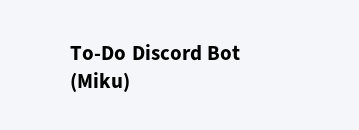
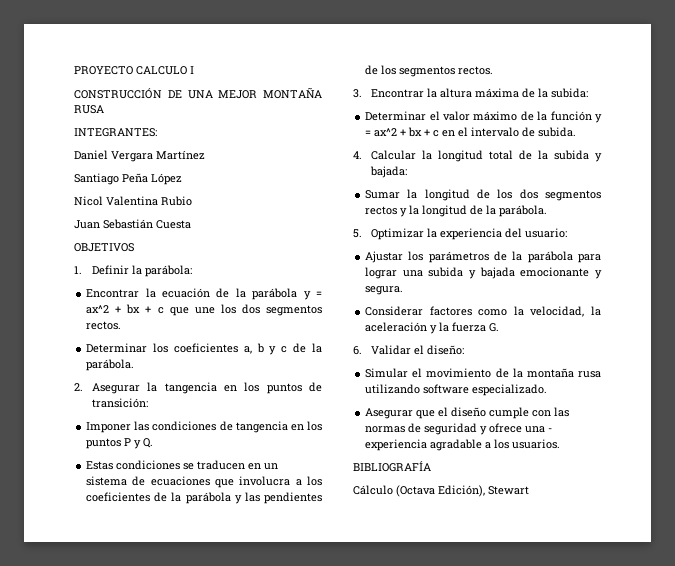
[70,44,241,61] [70,72,130,92] To-Do Discord Bot (Miku) -> [74,66,194,75] [74,87,322,99] [74,105,104,114] [74,128,157,137] [74,150,205,162] [74,173,182,185] [74,196,192,206] [74,219,191,229] [74,243,134,252] [74,265,192,277] [86,288,322,300] [86,304,322,316] [86,321,122,330] [86,343,323,355] [86,359,135,371] [74,382,322,394] [91,398,148,408] [86,421,322,433] [86,438,154,449] [86,460,279,470] [86,476,322,488] [86,492,322,504] [365,65,494,77] [353,88,588,98] [365,111,602,123] [365,127,577,137] [353,150,602,162] [369,166,407,178] [365,189,601,201] [365,205,548,217] [353,228,567,240] [365,251,601,263] [365,267,602,279] [365,286,404,295] [365,306,601,317] [365,322,500,334] [353,345,464,355] [365,368,601,378] [365,384,548,396] [365,407,570,419] [365,423,553,435] [365,439,561,451] [353,461,431,472] [353,485,529,497] PROYECTO CALCULO I // CONSTRUCCIÓN DE UNA MEJOR MONTAÑA RUSA // INTEGRANTES: // Daniel Vergara Martínez // Santiago Peña López // Nicol Valentina Rubio // Juan Sebastián Cuesta // OBJETIVOS // 1. Definir la parábola: // Encontrar la ecuación de la parábola y = ax^2 + bx + c que une los dos segmentos rectos. // Determinar los coeficientes a, b y c de la parábola. // 2. Asegurar la tangencia en los puntos de transición: // Imponer las condiciones de tangencia en los puntos P y Q. // Estas condiciones se traducen en un sistema de ecuaciones que involucra a los coeficientes de la parábola y las pendientes de los segmentos rectos. // 3. Encontrar la altura máxima de la subida: // Determinar el valor máximo de la función y = ax^2 + bx + c en el intervalo de subida. // 4. Calcular la longitud total de la subida y bajada: // Sumar la longitud de los dos segmentos rectos y la longitud de la parábola. // 5. Optimizar la experiencia del usuario: // Ajustar los parámetros de la parábola para lograr una subida y bajada emocionante y segura. // Considerar factores como la velocidad, la aceleración y la fuerza G. // 6. Validar el diseño: // Simular el movimiento de la montaña rusa utilizando software especializado. // Asegurar que el diseño cumple con las normas de seguridad y ofrece una - experiencia agradable a los usuarios. // BIBLIOGRAFÍA // Cálculo (Octava Edición), Stewart

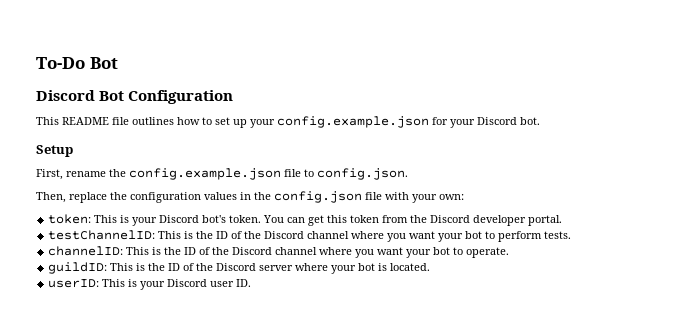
[74,66,194,75] [74,87,322,99] [74,105,104,114] [74,128,157,137] [74,150,205,162] [74,173,182,185] [74,196,192,206] [74,219,191,229] [74,243,134,252] [74,265,192,277] [86,288,322,300] [86,304,322,316] [86,321,122,330] [86,343,323,355] [86,359,135,371] [74,382,322,394] [91,398,148,408] [86,421,322,433] [86,438,154,449] [86,460,279,470] [86,476,322,488] [86,492,322,504] [365,65,494,77] [353,88,588,98] [365,111,602,123] [365,127,577,137] [353,150,602,162] [369,166,407,178] [365,189,601,201] [365,205,548,217] [353,228,567,240] [365,251,601,263] [365,267,602,279] [365,286,404,295] [365,306,601,317] [365,322,500,334] [353,345,464,355] [365,368,601,378] [365,384,548,396] [365,407,570,419] [365,423,553,435] [365,439,561,451] [353,461,431,472] [353,485,529,497] PROYECTO CALCULO I // CONSTRUCCIÓN DE UNA MEJOR MONTAÑA RUSA // INTEGRANTES: // Daniel Vergara Martínez // Santiago Peña López // Nicol Valentina Rubio // Juan Sebastián Cuesta // OBJETIVOS // 1. Definir la parábola: // Encontrar la ecuación de la parábola y = ax^2 + bx + c que une los dos segmentos rectos. // Determinar los coeficientes a, b y c de la parábola. // 2. Asegurar la tangencia en los puntos de transición: // Imponer las condiciones de tangencia en los puntos P y Q. // Estas condiciones se traducen en un sistema de ecuaciones que involucra a los coeficientes de la parábola y las pendientes de los segmentos rectos. // 3. Encontrar la altura máxima de la subida: // Determinar el valor máximo de la función y = ax^2 + bx + c en el intervalo de subida. // 4. Calcular la longitud total de la subida y bajada: // Sumar la longitud de los dos segmentos rectos y la longitud de la parábola. // 5. Optimizar la experiencia del usuario: // Ajustar los parámetros de la parábola para lograr una subida y bajada emocionante y segura. // Considerar factores como la velocidad, la aceleración y la fuerza G. // 6. Validar el diseño: // Simular el movimiento de la montaña rusa utilizando software especializado. // Asegurar que el diseño cumple con las normas de seguridad y ofrece una - experiencia agradable a los usuarios. // BIBLIOGRAFÍA // Cálculo (Octava Edición), Stewart -> [36,57,118,69] [36,90,234,104] [36,116,540,128] [36,145,73,157] [36,168,408,180] [36,191,464,203] [48,214,563,226] [48,230,572,242] [48,246,510,258] [48,262,431,274] [48,279,252,290] To-Do Bot // Discord Bot Configuration // This README file outlines how to set up your config.example.json for your Discord bot. // Setup // First, rename the config.example.json file to config.json. // Then, replace the configuration values in the config.json file with your own: // token: This is your Discord bot's token. You can get this token from the Discord developer portal. // testChannelID: This is the ID of the Discord channel where you want your bot to perform tests. // channelID: This is the ID of the Discord channel where you want your bot to operate. // guildID: This is the ID of the Discord server where your bot is located. // userID: This is your Discord user ID.

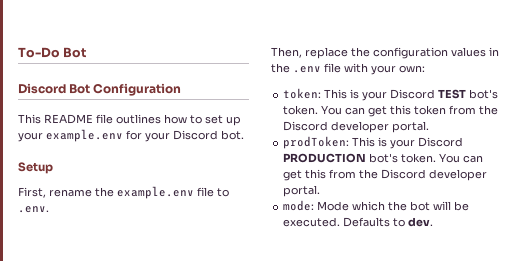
[277,116,429,128] config.example.json -> [46,129,123,142] example.env
[129,168,281,180] config.example.json -> [117,186,194,199] example.env
[317,168,408,180] config.json. -> [18,206,49,213] .env.
[274,191,362,203] config.json -> [293,66,321,73] .env
(200, 219) none -> [438,89,467,99] TEST
[48,230,572,242] [48,246,510,258] [48,262,431,274] [48,279,252,290] testChannelID: This is the ID of the Discord channel where you want your bot to perform tests. // channelID: This is the ID of the Discord channel where you want your bot to operate. // guildID: This is the ID of the Discord server where your bot is located. // userID: This is your Discord user ID. -> [283,136,464,149] [283,153,484,163] [283,169,488,181] [283,185,321,197] [283,200,470,211] [283,217,434,227] prodToken: This is your Discord PRODUCTION bot's token. You can get this from the Discord developer portal. // mode: Mode which the bot will be executed. Defaults to dev.

